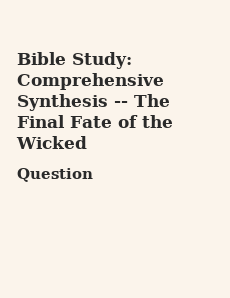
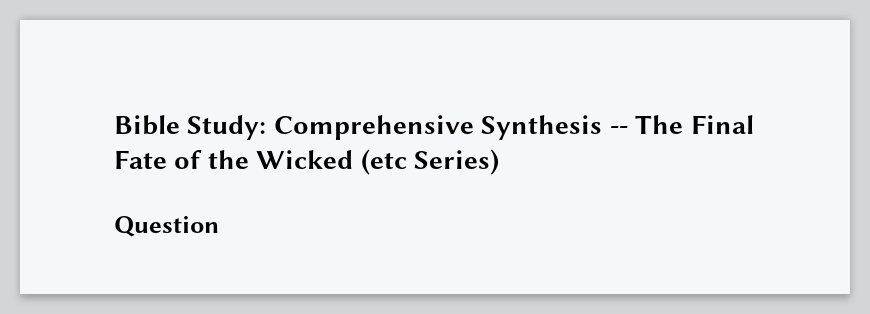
(87, 142) none -> [360,149,500,175] (etc Series)

